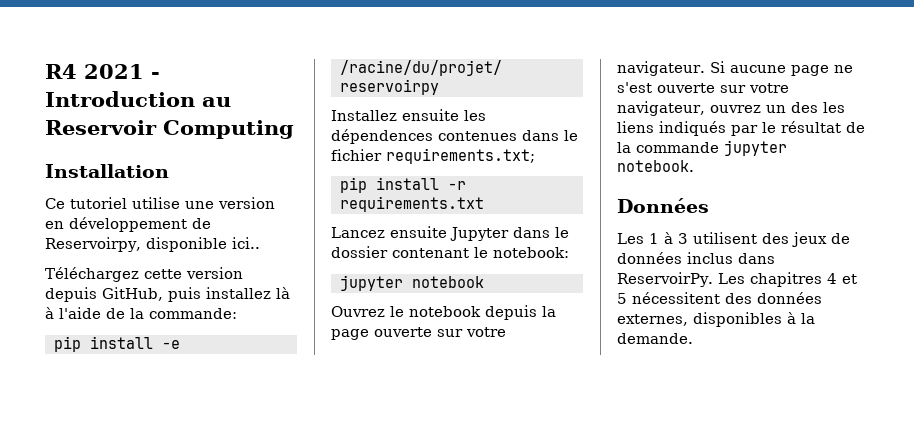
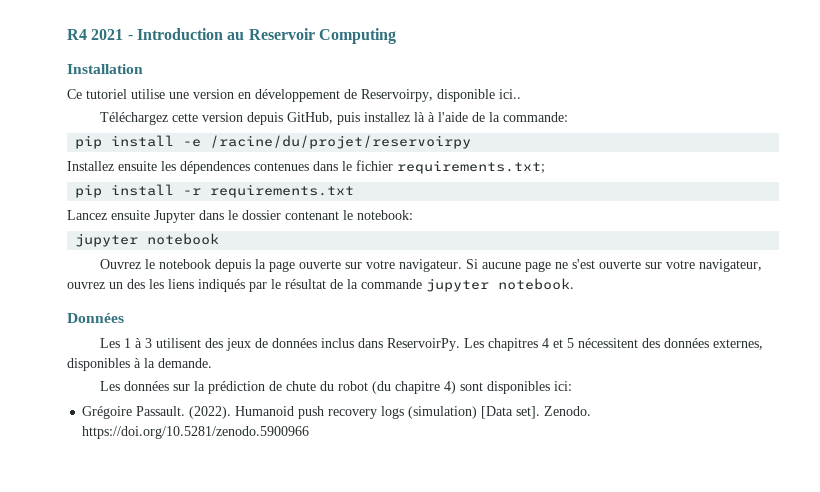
(693, 338) none -> [100,381,573,394] [82,406,592,419] [82,426,310,439] // Les données sur la prédiction de chute du robot (du chapitre 4) sont disponibles ici: // Grégoire Passault. (2022). Humanoid push recovery logs (simulation) [Data set]. Zenodo. https://doi.org/10.5281/zenodo.5900966

